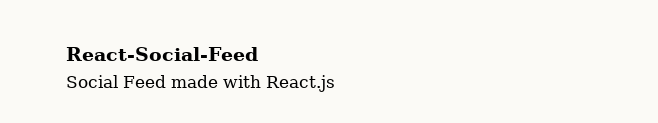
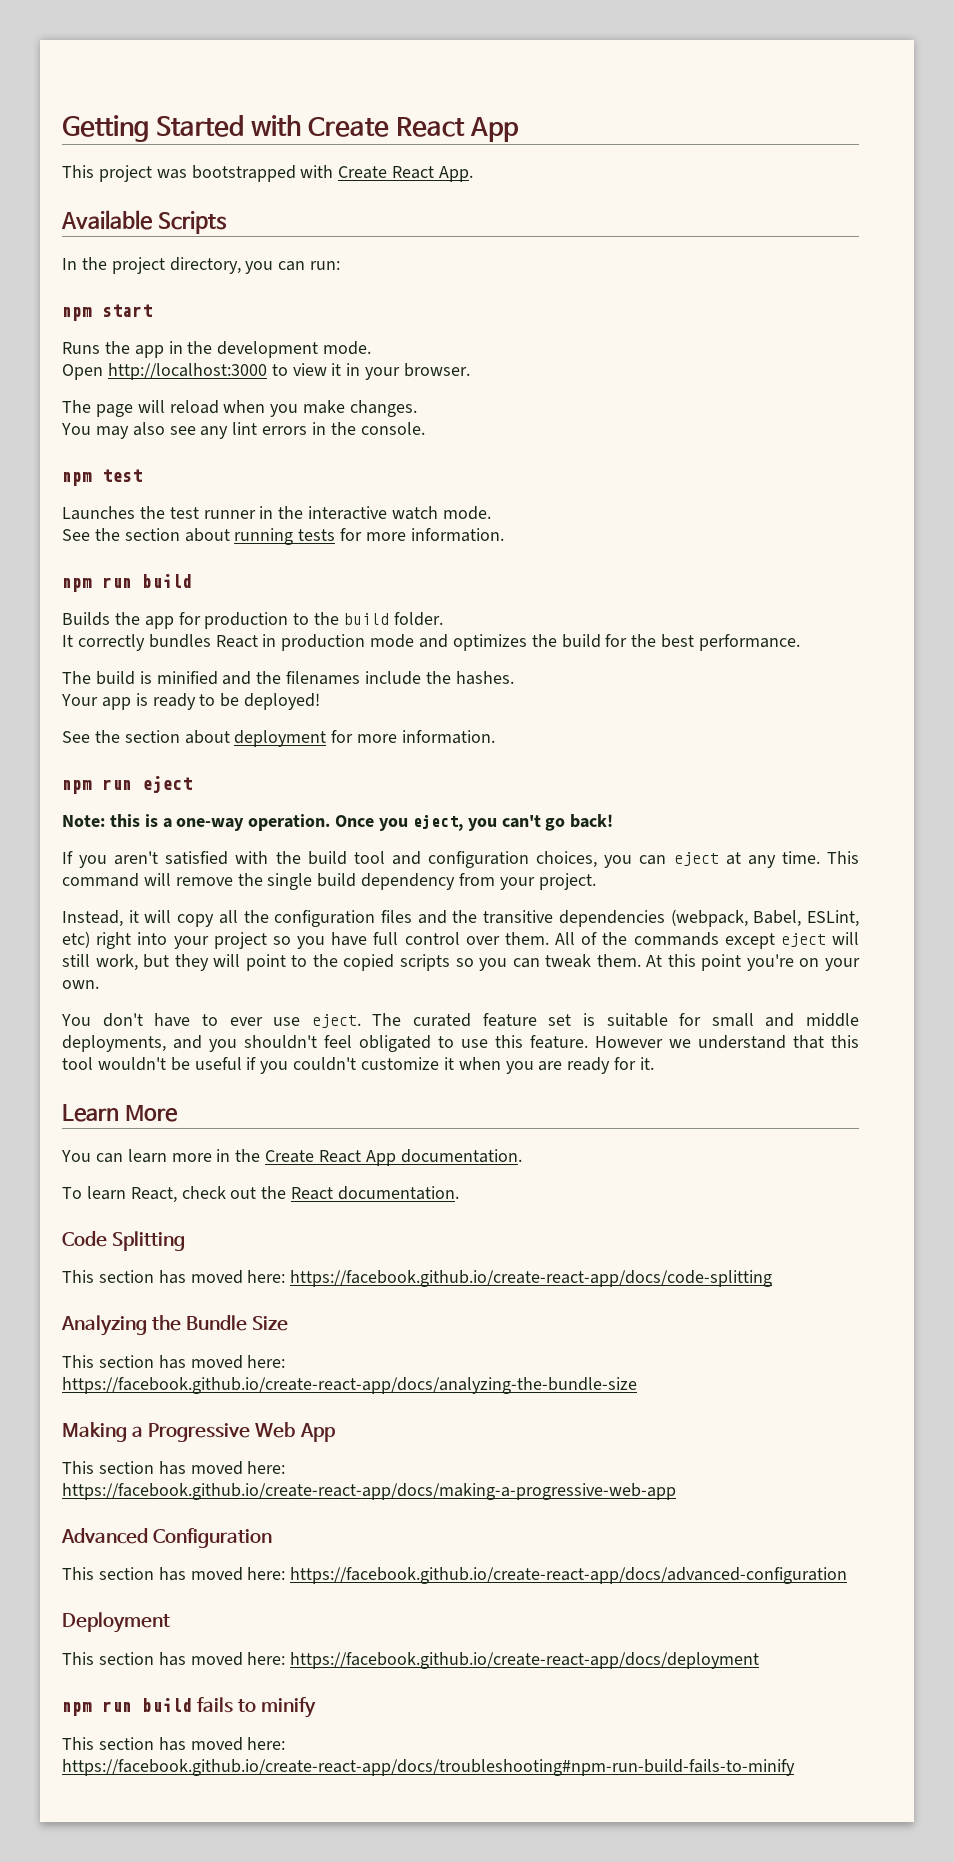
[66,47,258,61] [66,75,335,92] React-Social-Feed // Social Feed made with React.js -> [62,115,519,142] [62,165,474,182] [61,210,227,234] [62,257,341,274] [62,304,152,321] [62,341,372,358] [62,363,471,380] [62,400,418,417] [61,422,425,439] [62,469,142,486] [62,506,491,520] [62,528,504,545] [62,574,192,592] [62,612,443,629] [62,634,801,651] [62,671,514,685] [61,693,321,710] [62,730,496,747] [62,776,192,794] [62,814,614,831] [62,851,860,868] [62,873,596,890] [62,909,859,927] [62,931,859,949] [62,954,860,971] [62,980,99,989] [61,1013,859,1028] [62,1035,859,1052] [62,1057,655,1074] [62,1104,178,1122] [61,1149,522,1166] [62,1186,460,1203] [62,1231,186,1251] [62,1270,773,1287] [61,1315,289,1336] [62,1355,286,1369] [62,1377,637,1394] [62,1422,335,1442] [62,1461,286,1475] [62,1483,676,1500] [61,1528,273,1548] [62,1567,848,1584] [62,1612,170,1633] [62,1652,760,1669] [62,1697,317,1718] [62,1737,286,1751] [62,1759,795,1776] Getting Started with Create React App // This project was bootstrapped with Create React App. // Available Scripts // In the project directory, you can run: // npm start // Runs the app in the development mode. // Open http://localhost:3000 to view it in your browser. // The page will reload when you make changes. // You may also see any lint errors in the console. // npm test // Launches the test runner in the interactive watch mode. // See the section about running tests for more information. // npm run build // Builds the app for production to the build folder. // It correctly bundles React in production mode and optimizes the build for the best performance. // The build is minified and the filenames include the hashes. // Your app is ready to be deployed! // See the section about deployment for more information. // npm run eject // Note: this is a one-way operation. Once you eject, you can't go back! // If you aren't satisfied with the build tool and configuration choices, you can eject at any time. This command will remove the single build dependency from your project. // Instead, it will copy all the configuration files and the transitive dependencies (webpack, Babel, ESLint, etc) right into your project so you have full control over them. All of the commands except eject will still work, but they will point to the copied scripts so you can tweak them. At this point you're on your own. // You don't have to ever use eject. The curated feature set is suitable for small and middle deployments, and you shouldn't feel obligated to use this feature. However we understand that this tool wouldn't be useful if you couldn't customize it when you are ready for it. // Learn More // You can learn more in the Create React App documentation. // To learn React, check out the React documentation. // Code Splitting // This section has moved here: https://facebook.github.io/create-react-app/docs/code-splitting // Analyzing the Bundle Size // This section has moved here: https://facebook.github.io/create-react-app/docs/analyzing-the-bundle-size // Making a Progressive Web App // This section has moved here: https://facebook.github.io/create-react-app/docs/making-a-progressive-web-app // Advanced Configuration // This section has moved here: https://facebook.github.io/create-react-app/docs/advanced-configuration // Deployment // This section has moved here: https://facebook.github.io/create-react-app/docs/deployment // npm run build fails to minify // This section has moved here: https://facebook.github.io/create-react-app/docs/troubleshooting#npm-run-build-fails-to-minify

